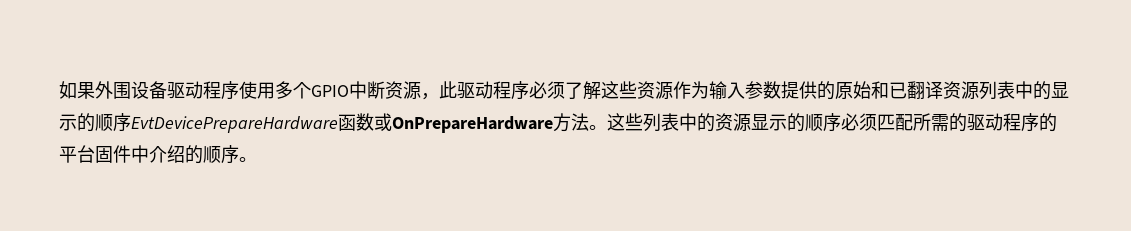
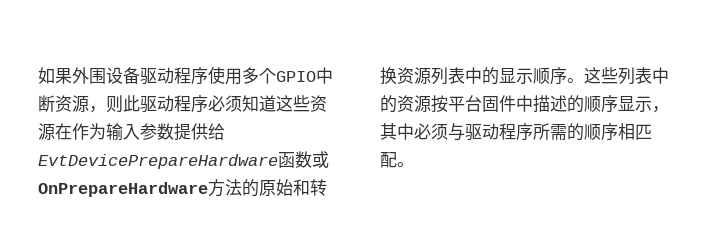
(439, 96) none -> [106,95,123,113] 则
[565,81,601,100] 了解 -> [242,95,276,112] 知道
(673, 90) none -> [55,123,72,140] 在
(817, 90) none -> [208,123,225,140] [38,151,329,169] [38,179,242,197] 给EvtDevicePrepareHardware函数或OnPrepareHardware方法
[889,81,943,99] 已翻译 -> [310,179,327,196] [380,67,397,85] 转换
[77,113,589,133] 的顺序EvtDevicePrepareHardware函数或OnPrepareHardware方法 -> [533,67,567,85] 顺序
[751,113,1057,132] [59,145,239,164] 显示的顺序必须匹配所需的驱动程序的平台固件中介绍的顺序 -> [431,95,669,113] [380,123,652,141] [380,152,397,168] 按平台固件中描述的顺序显示，其中必须与驱动程序所需的顺序相匹配

